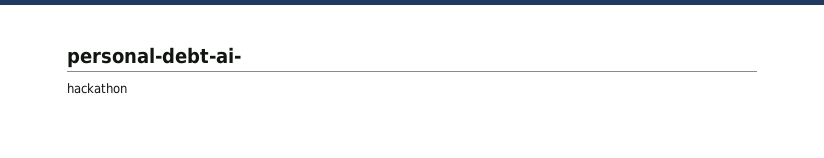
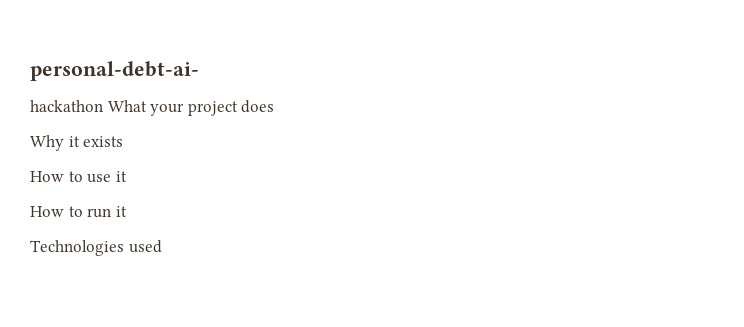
(127, 88) none -> [107,100,275,116] [30,135,124,151] [30,171,127,183] [30,206,127,218] [30,240,162,256] What your project does // Why it exists // How to use it // How to run it // Technologies used

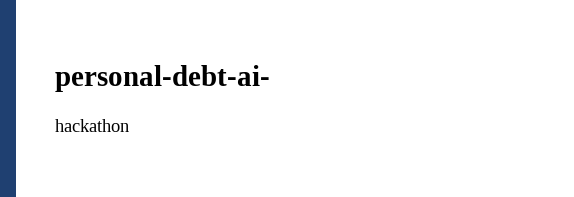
[107,100,275,116] [30,135,124,151] [30,171,127,183] [30,206,127,218] [30,240,162,256] What your project does // Why it exists // How to use it // How to run it // Technologies used -> (129, 125) none

